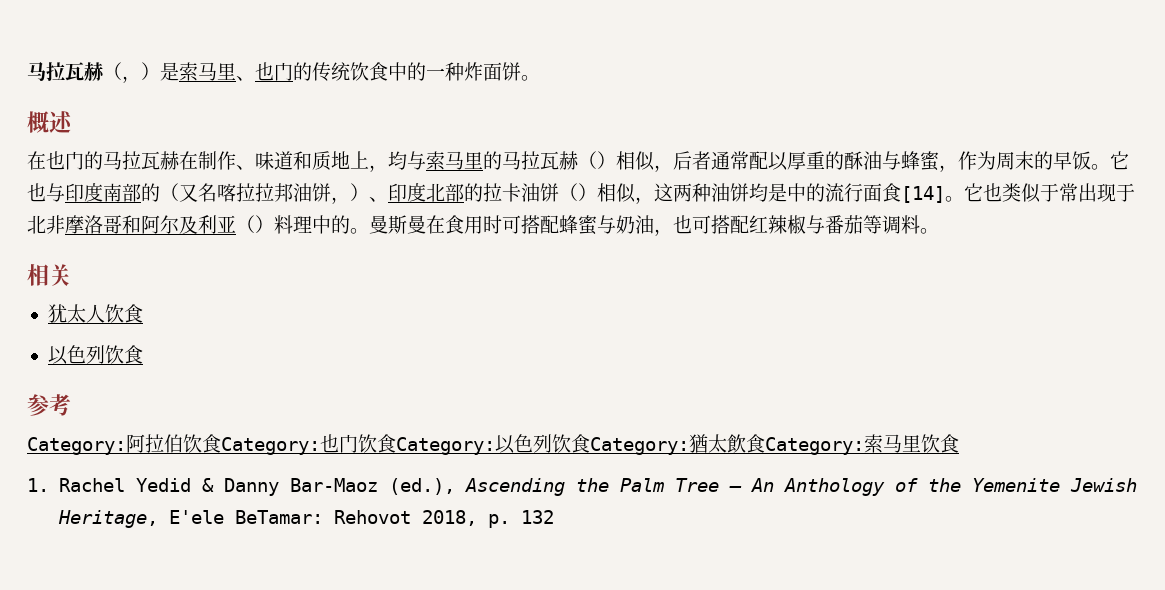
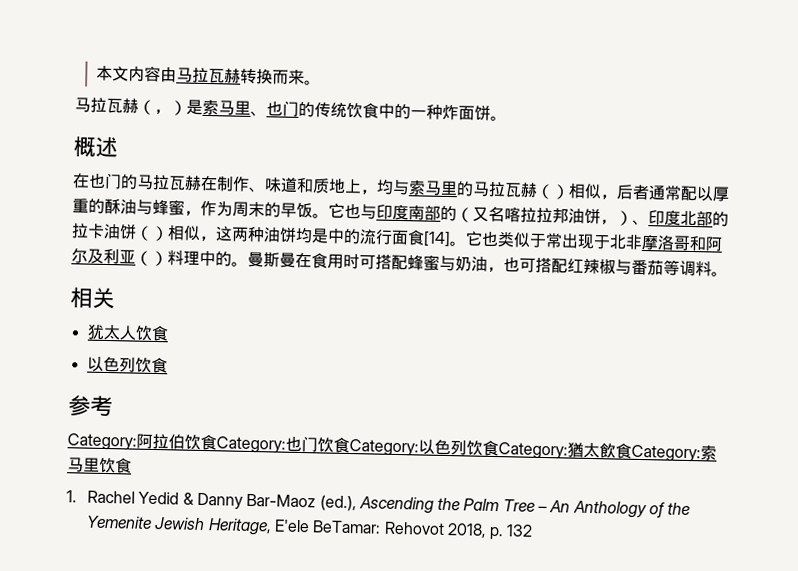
(27, 72) none -> [95,65,321,86] 本文内容由马拉瓦赫转换而来。 //

